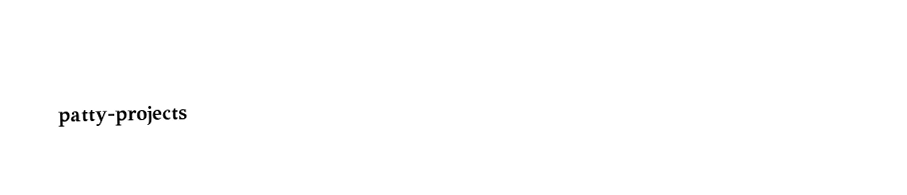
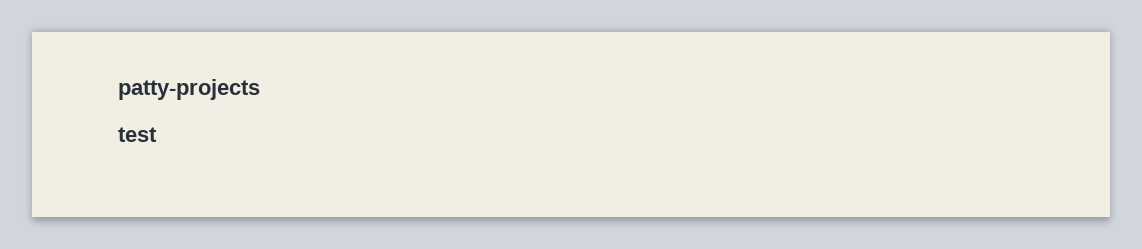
(188, 116) none -> [118,127,157,142] // test

